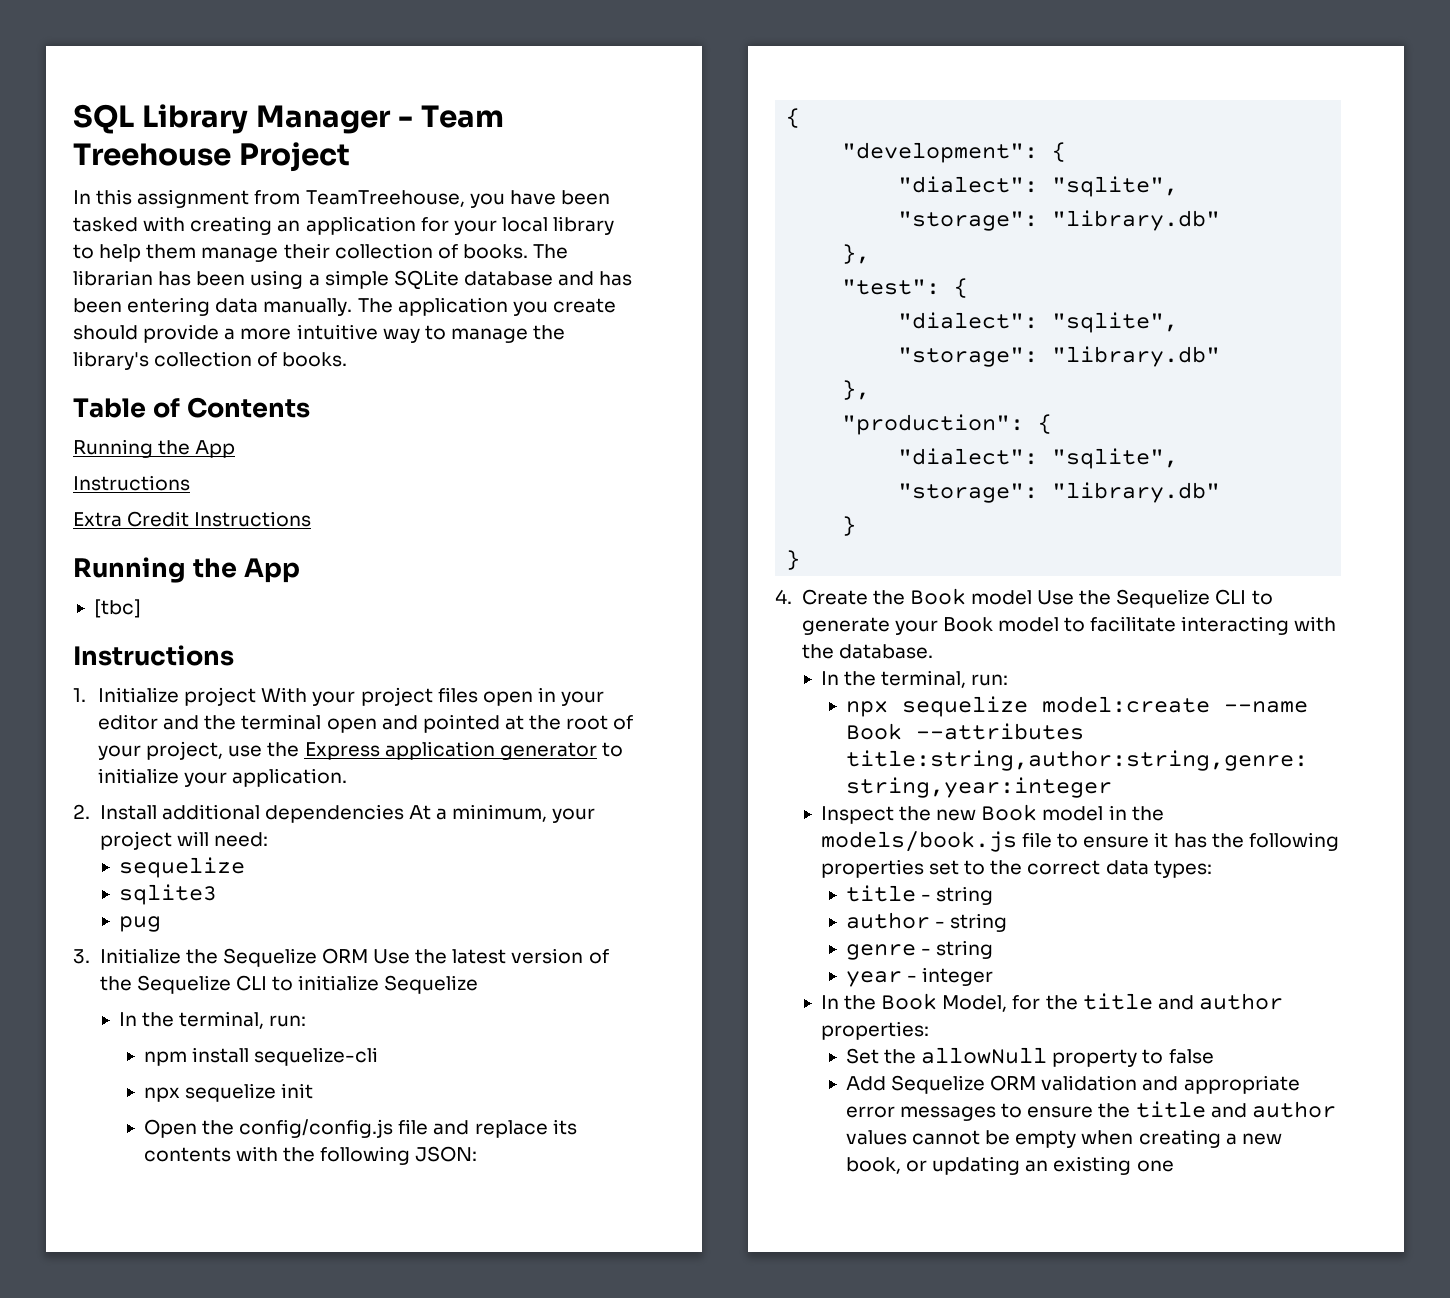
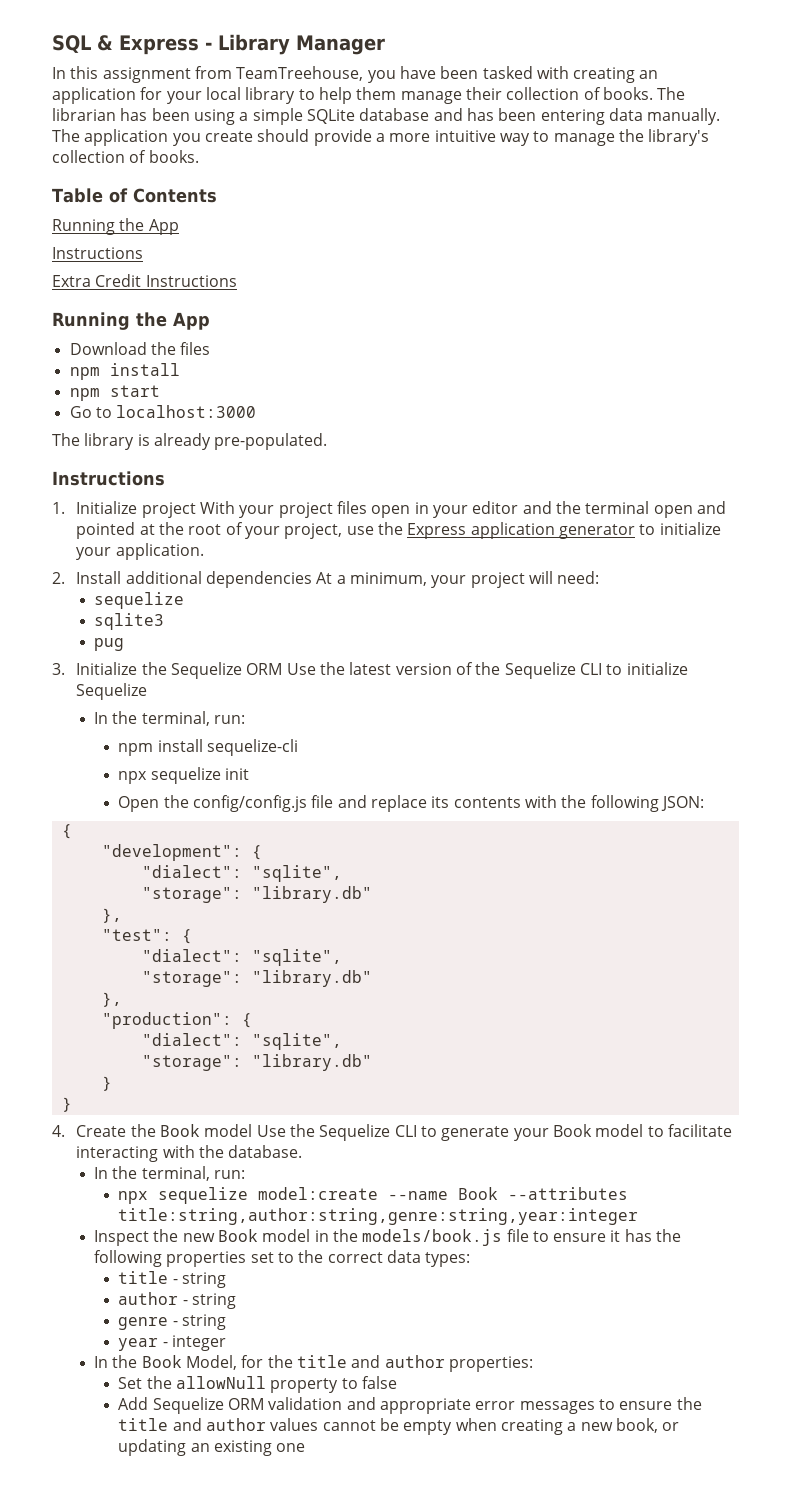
(134, 119) none -> [97,35,212,55] & Express -
[397,105,504,128] [73,142,350,172] - Team Treehouse Project -> (385, 45) none
[93,599,141,618] [tbc] -> [69,342,211,355] [69,363,180,380] [69,385,160,401] [69,405,257,418] [52,433,328,450] Download the files // npm install // npm start // Go to localhost:3000 // The library is already pre-populated.

